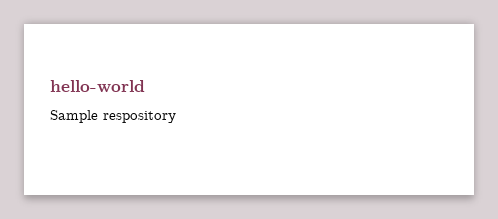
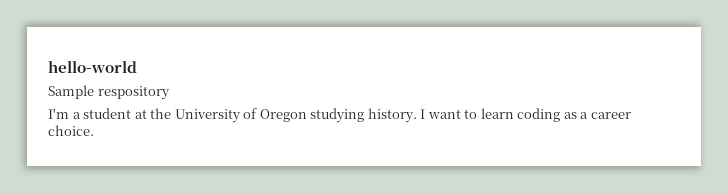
(176, 117) none -> [48,108,631,123] [48,125,94,136] // I'm a student at the University of Oregon studying history. I want to learn coding as a career choice.

